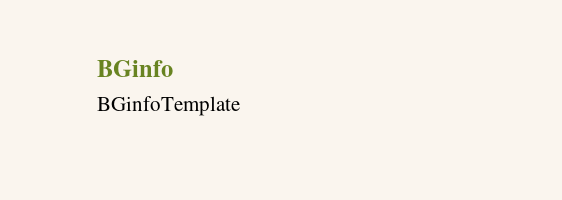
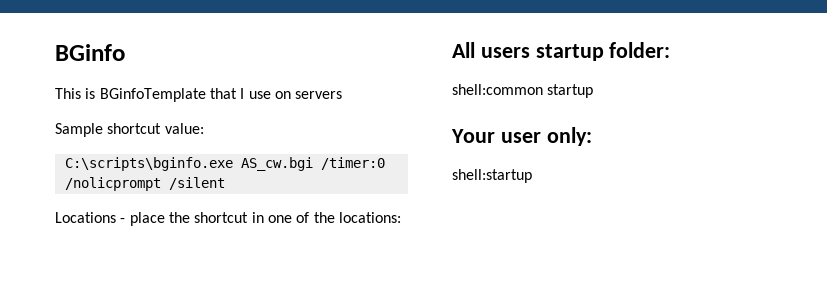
[97,96,240,116] BGinfoTemplate -> [55,88,343,102] [55,123,204,137] [64,157,385,171] [64,177,225,191] [55,212,401,226] [452,42,671,61] [452,84,594,98] [451,127,592,146] [452,169,532,183] This is BGinfoTemplate that I use on servers // Sample shortcut value: // C:\scripts\bginfo.exe AS_cw.bgi /timer:0 /nolicprompt /silent // Locations - place the shortcut in one of the locations: // All users startup folder: // shell:common startup // Your user only: // shell:startup

